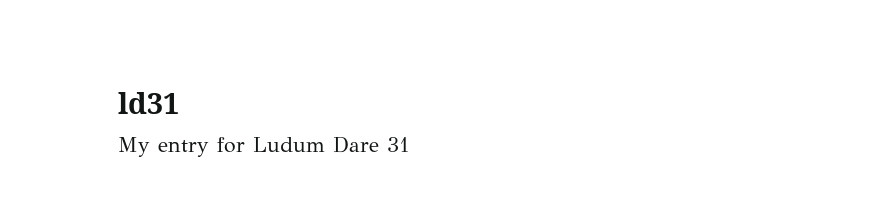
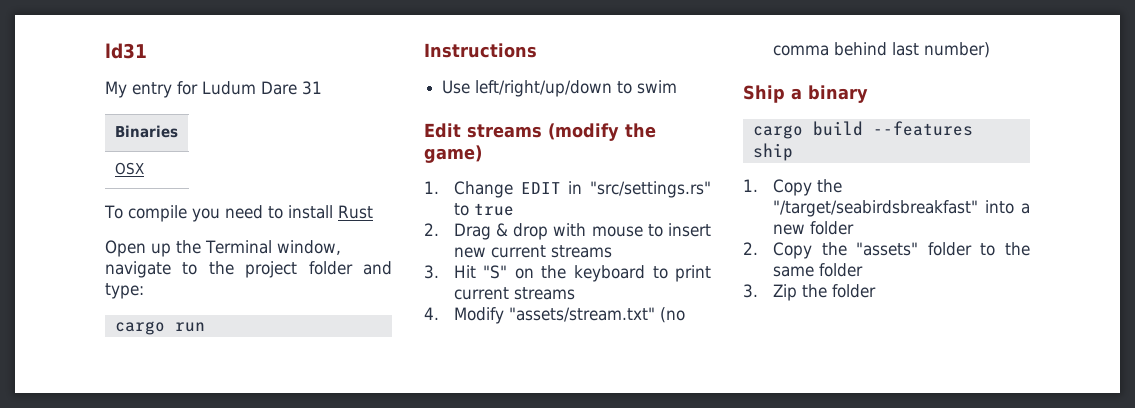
(409, 144) none -> [114,125,178,138] [114,162,144,175] [104,205,373,222] [105,240,341,257] [105,261,392,278] [105,283,144,299] [114,321,205,335] [424,43,537,58] [442,80,678,97] [424,123,656,141] [424,145,482,163] [424,181,711,198] [453,203,514,216] [424,223,711,240] [453,245,612,258] [424,265,711,282] [453,287,575,300] [424,307,685,324] [772,42,990,58] [743,85,868,103] [752,121,973,139] [752,143,793,161] [743,179,842,196] [772,200,1030,217] [772,221,854,235] [743,242,1030,259] [772,263,863,277] [743,284,876,301] // Binaries // OSX // To compile you need to install Rust // Open up the Terminal window, navigate to the project folder and type: // cargo run // Instructions // Use left/right/up/down to swim // Edit streams (modify the game) // 1. Change EDIT in "src/settings.rs" to true // 2. Drag & drop with mouse to insert new current streams // 3. Hit "S" on the keyboard to print current streams // 4. Modify "assets/stream.txt" (no comma behind last number) // Ship a binary // cargo build --features ship // 1. Copy the "/target/seabirdsbreakfast" into a new folder // 2. Copy the "assets" folder to the same folder // 3. Zip the folder

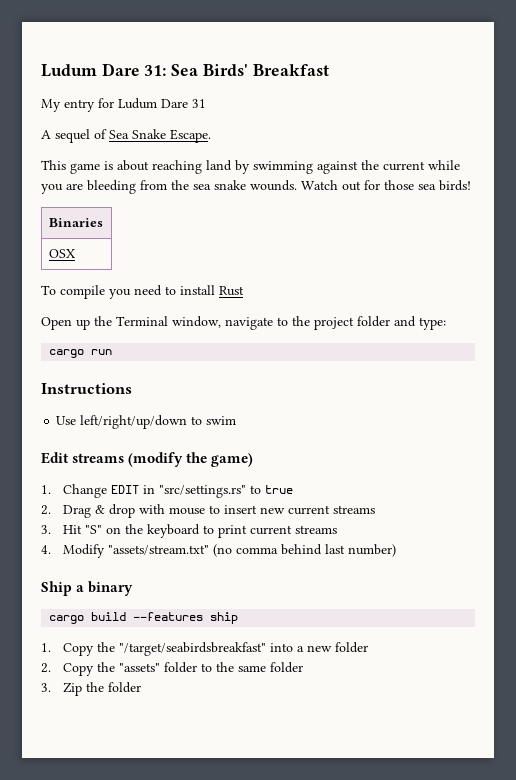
[105,43,147,59] ld31 -> [41,63,329,77] Ludum Dare 31: Sea Birds' Breakfast
(322, 88) none -> [41,129,211,143] [41,160,460,174] [41,180,471,194] // A sequel of Sea Snake Escape. // This game is about reaching land by swimming against the current while you are bleeding from the sea snake wounds. Watch out for those sea birds!

